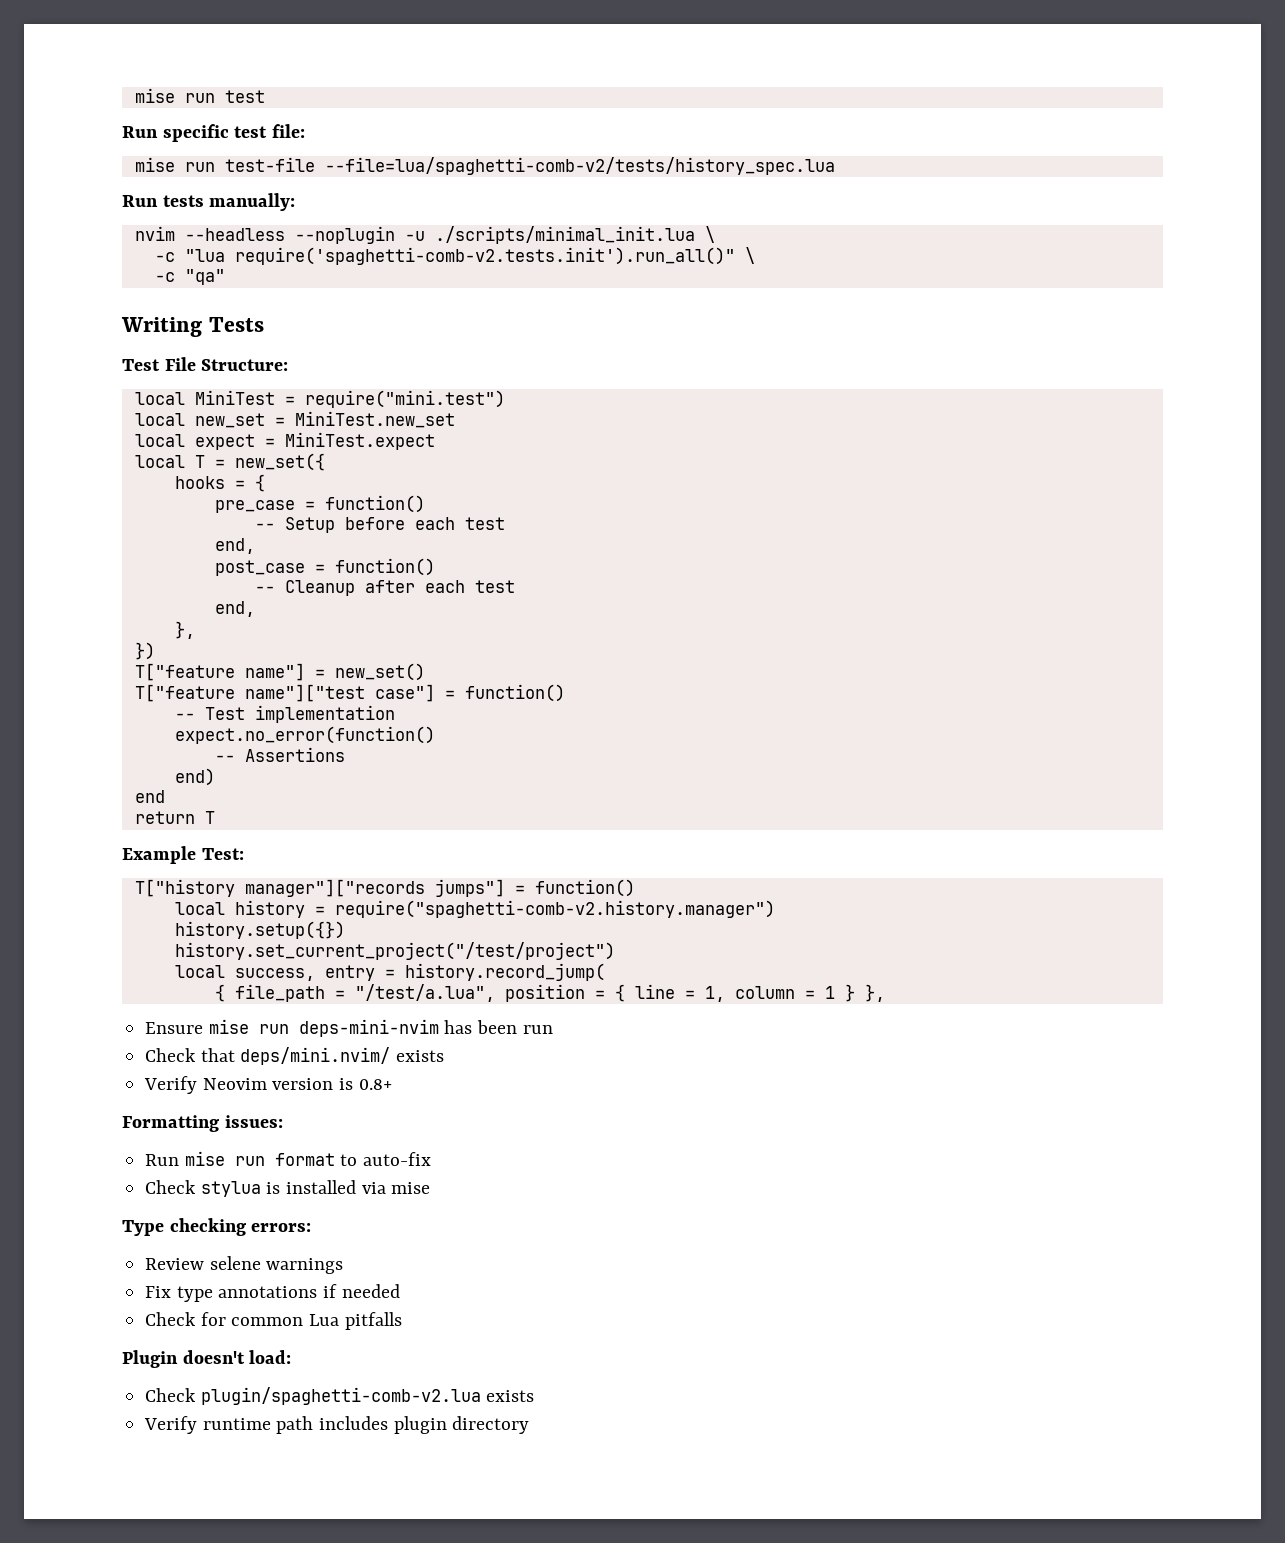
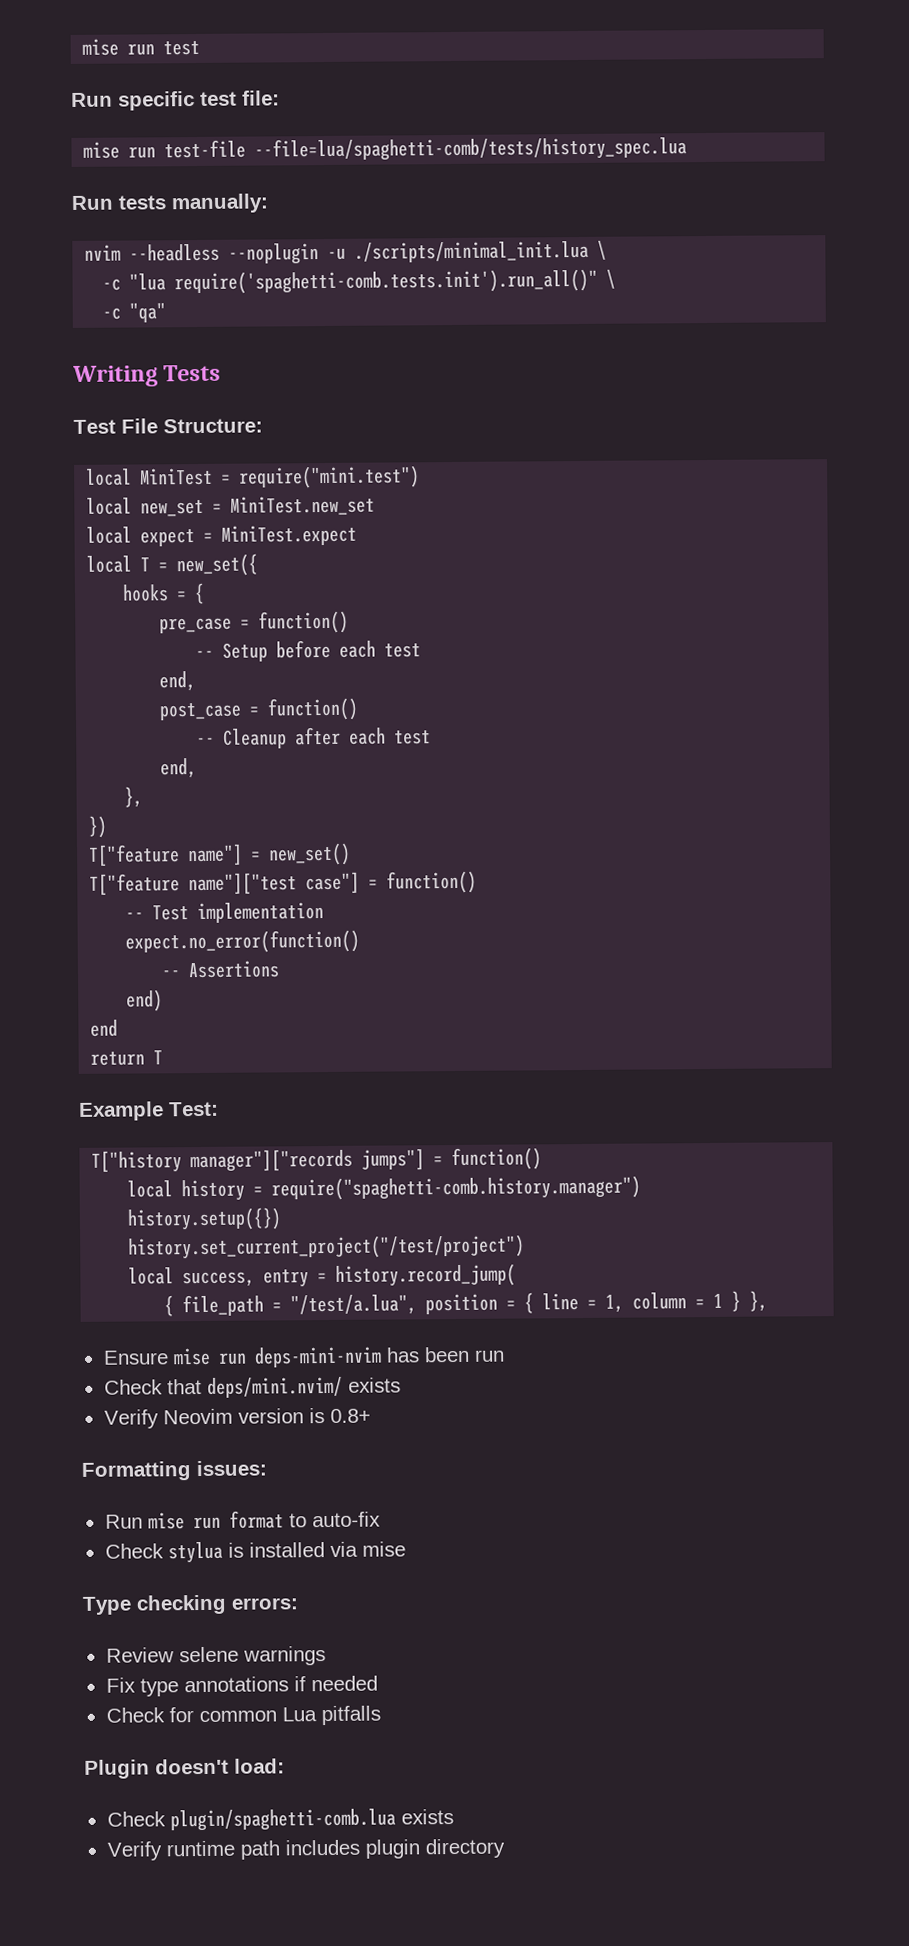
[324,157,835,175] --file=lua/spaghetti-comb-v2/tests/history_spec.lua -> [254,136,688,162] --file=lua/spaghetti-comb/tests/history_spec.lua
[234,247,735,265] require('spaghetti-comb-v2.tests.init').run_all()" -> [174,268,599,295] require('spaghetti-comb.tests.init').run_all()"
[334,900,775,918] require("spaghetti-comb-v2.history.manager") -> [271,1175,642,1201] require("spaghetti-comb.history.manager")
[200,1387,481,1405] plugin/spaghetti-comb-v2.lua -> [169,1808,396,1832] plugin/spaghetti-comb.lua

